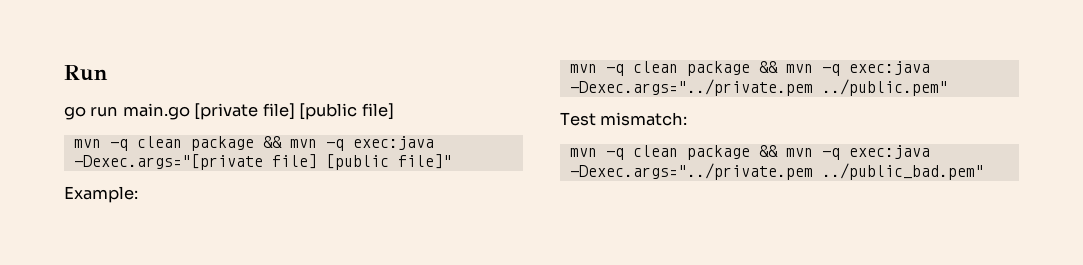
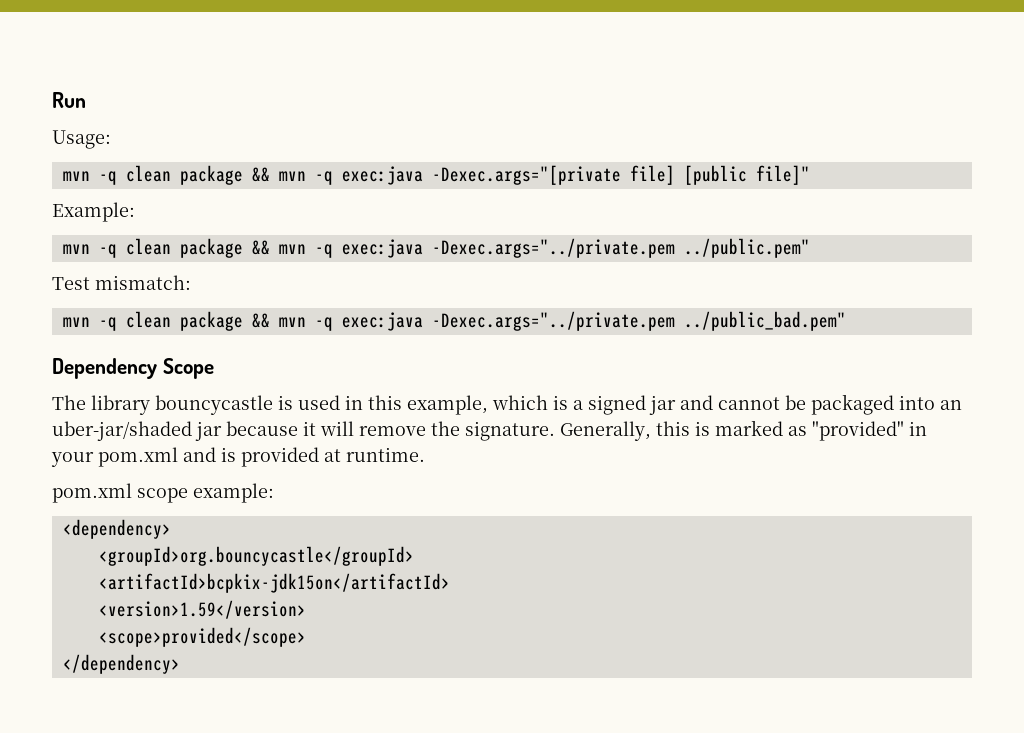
[64,103,394,120] go run main.go [private file] [public file] -> [52,130,111,149] Usage:
(984, 171) none -> [52,358,214,379] [52,394,962,415] [52,420,927,441] [51,447,425,467] [52,483,274,503] [62,519,171,539] [98,546,414,566] [98,573,450,593] [98,600,306,619] [98,627,306,647] [62,654,180,674] // Dependency Scope // The library bouncycastle is used in this example, which is a signed jar and cannot be packaged into an uber-jar/shaded jar because it will remove the signature. Generally, this is marked as "provided" in your pom.xml and is provided at runtime. // pom.xml scope example: // <dependency> // <groupId>org.bouncycastle</groupId> // <artifactId>bcpkix-jdk15on</artifactId> // <version>1.59</version> // <scope>provided</scope> // </dependency>

